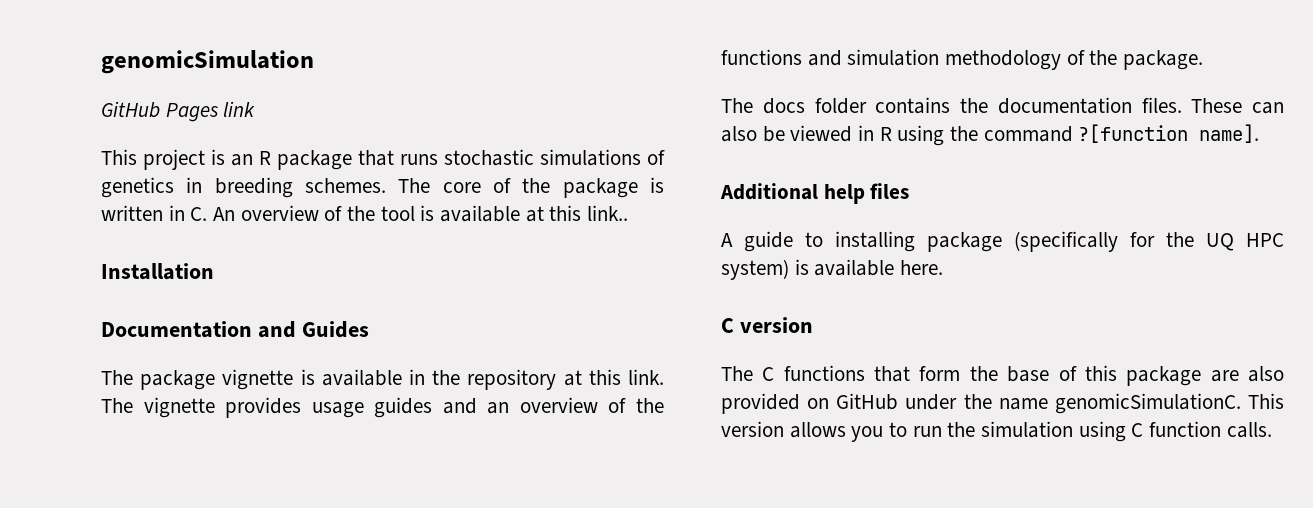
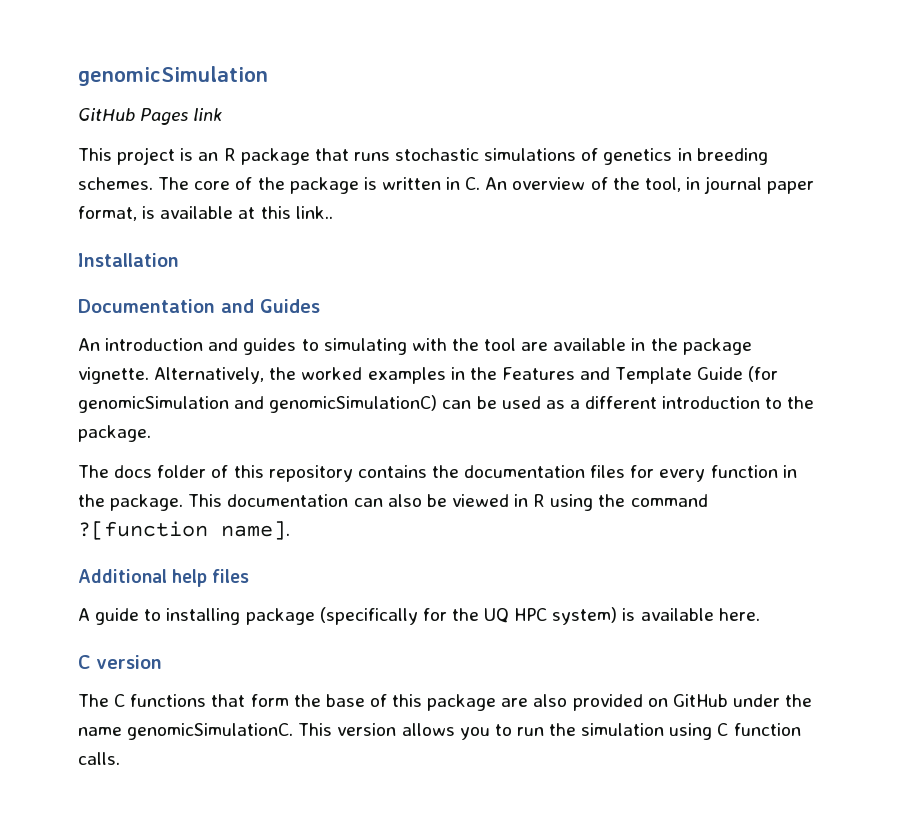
[380,206,415,221] tool -> [644,176,815,194] [78,206,137,221] tool, in journal paper format,
[101,369,664,390] [101,397,664,418] [721,49,1085,70] The package vignette is available in the repository at this link. The vignette provides usage guides and an overview of the functions and simulation methodology of -> [78,338,752,355] [78,366,779,384] [78,395,783,413] An introduction and guides to simulating with the tool are available in the package vignette. Alternatively, the worked examples in the Features and Template Guide (for genomicSimulation and genomicSimulationC) can be used as a different introduction to
[875,97,1243,114] contains the documentation files. These -> [211,465,797,482] [78,494,349,511] of this repository contains the documentation files for every function in the package. This documentation

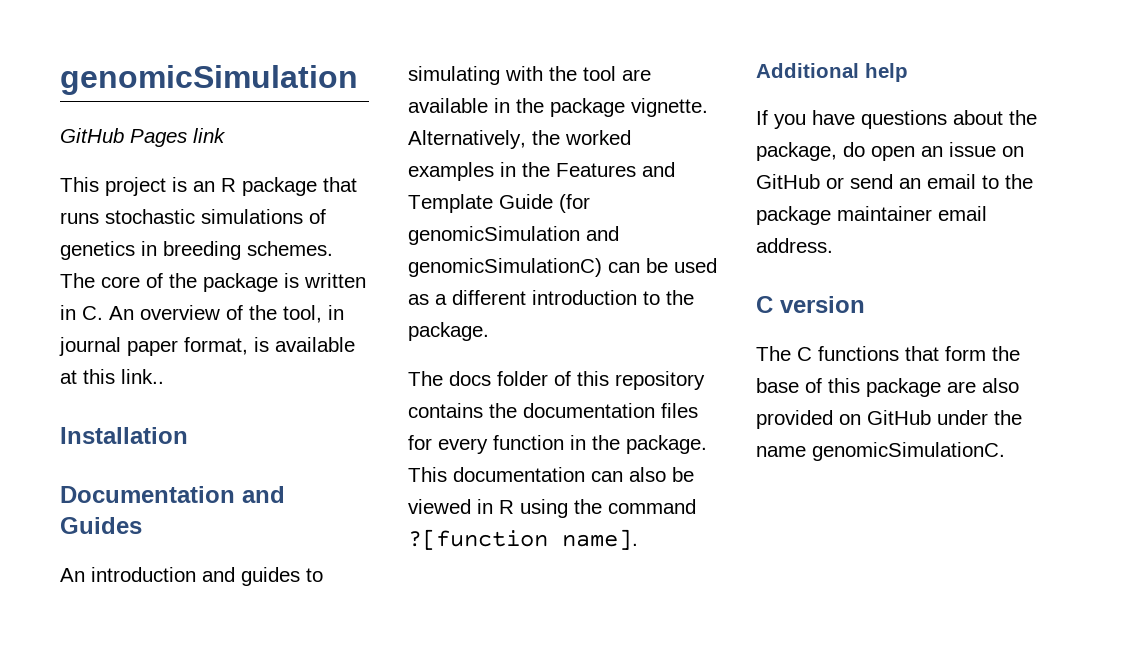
[212,569,250,583] [78,607,760,625] files // A guide to installing package (specifically for the UQ HPC system) is available here. -> [756,110,1037,129] [756,142,1024,161] [756,174,1033,189] [756,206,987,225] [756,238,833,253] // If you have questions about the package, do open an issue on GitHub or send an email to the package maintainer email address.
[298,723,801,740] [78,752,120,765] This version allows you to run the simulation using C function calls. -> (1005, 451) none

